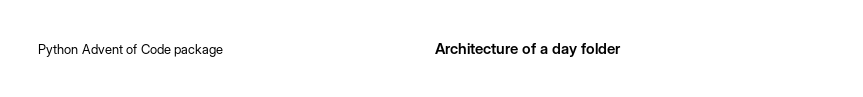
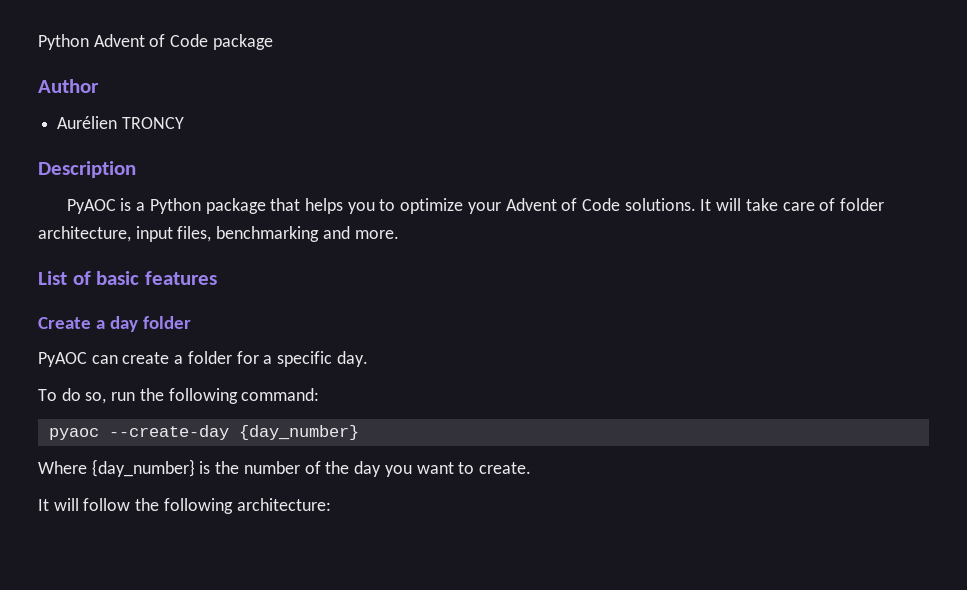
[435,43,622,57] Architecture of a day folder -> [38,79,99,93] [57,116,184,129] [38,161,136,178] [66,198,885,214] [38,226,399,242] [38,271,217,285] [38,316,192,332] [38,351,368,367] [38,388,320,404] [48,425,359,440] [38,459,531,477] [38,498,331,514] Author // Aurélien TRONCY // Description // PyAOC is a Python package that helps you to optimize your Advent of Code solutions. It will take care of folder architecture, input files, benchmarking and more. // List of basic features // Create a day folder // PyAOC can create a folder for a specific day. // To do so, run the following command: // pyaoc --create-day {day_number} // Where {day_number} is the number of the day you want to create. // It will follow the following architecture:

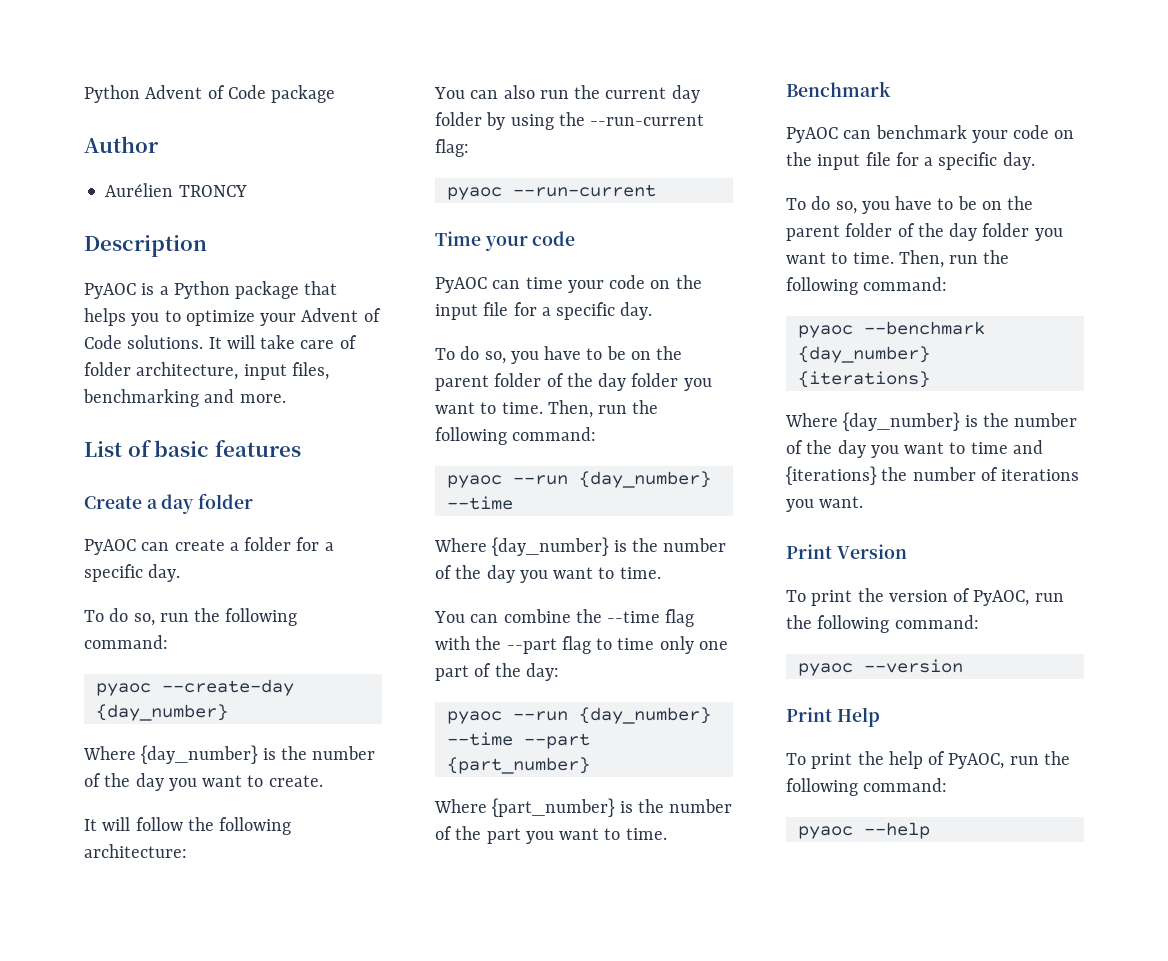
(331, 504) none -> [434,85,700,103] [435,112,705,130] [435,139,469,157] [446,184,656,200] [435,231,576,251] [435,275,702,293] [435,302,653,320] [435,346,683,364] [435,373,712,391] [435,400,659,418] [435,427,597,445] [446,471,711,488] [446,496,513,510] [434,537,727,556] [435,565,661,583] [434,609,695,627] [435,636,728,654] [435,663,559,681] [446,707,711,724] [446,732,590,749] [446,757,590,774] [434,798,733,817] [435,826,667,844] [786,81,891,97] [786,125,1075,143] [786,152,1035,170] [786,196,1034,214] [786,223,1063,241] [786,250,1010,268] [786,277,948,295] [797,321,985,338] [797,346,930,363] [797,371,930,388] [785,412,1078,431] [786,440,1043,458] [786,466,1080,485] [786,496,864,512] [786,544,907,559] [786,588,1064,606] [786,615,979,633] [797,659,963,676] [786,707,880,727] [786,751,1070,769] [786,778,948,796] [797,822,930,839] // You can also run the current day folder by using the --run-current flag: // pyaoc --run-current // Time your code // PyAOC can time your code on the input file for a specific day. // To do so, you have to be on the parent folder of the day folder you want to time. Then, run the following command: // pyaoc --run {day_number} --time // Where {day_number} is the number of the day you want to time. // You can combine the --time flag with the --part flag to time only one part of the day: // pyaoc --run {day_number} --time --part {part_number} // Where {part_number} is the number of the part you want to time. // Benchmark // PyAOC can benchmark your code on the input file for a specific day. // To do so, you have to be on the parent folder of the day folder you want to time. Then, run the following command: // pyaoc --benchmark {day_number} {iterations} // Where {day_number} is the number of the day you want to time and {iterations} the number of iterations you want. // Print Version // To print the version of PyAOC, run the following command: // pyaoc --version // Print Help // To print the help of PyAOC, run the following command: // pyaoc --help

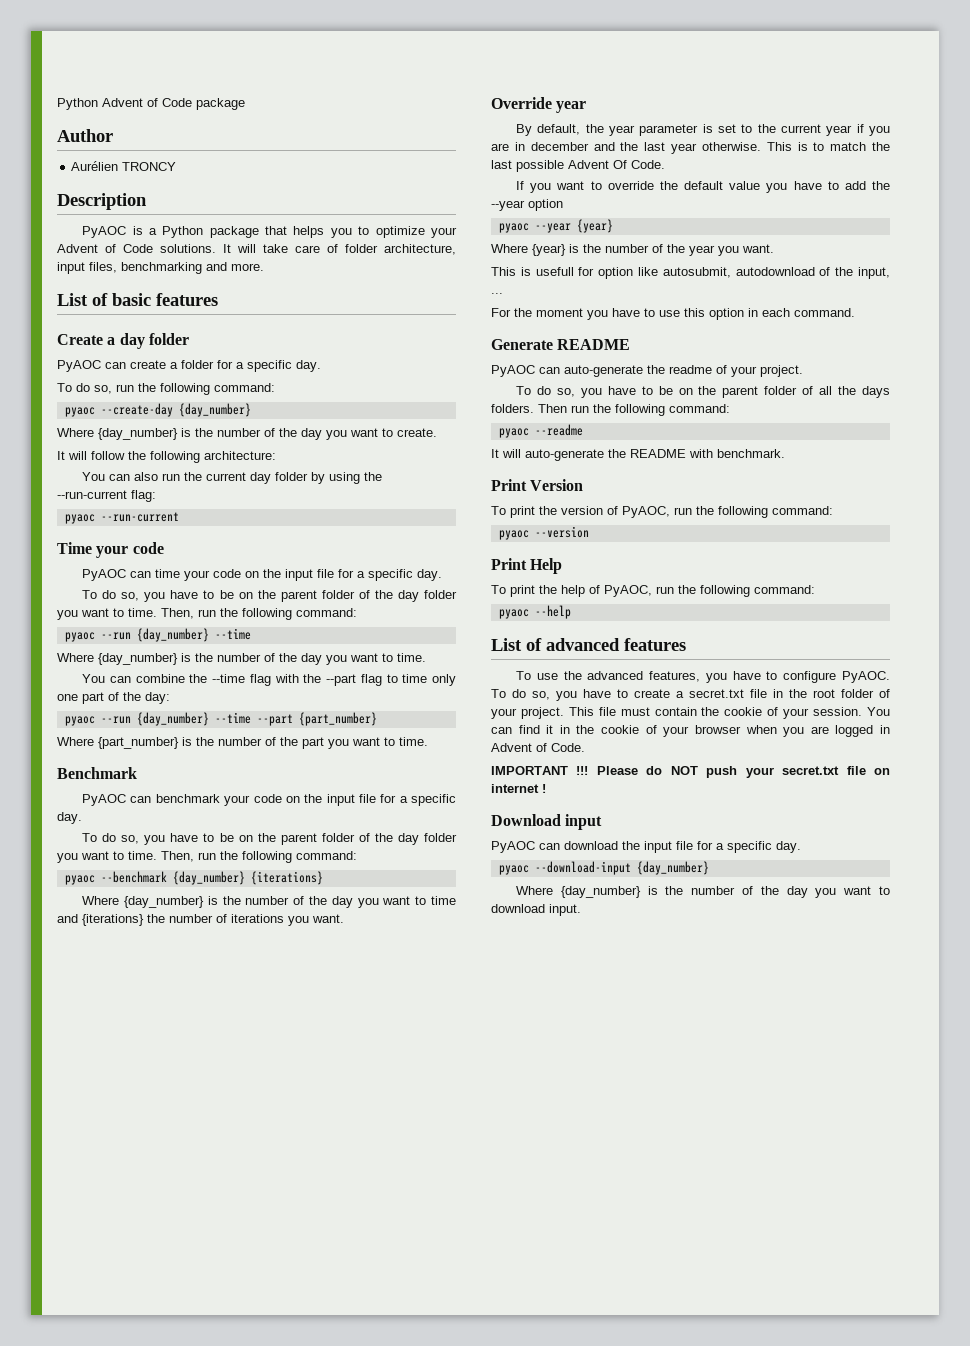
(864, 502) none -> [491,97,587,113] [516,124,890,136] [491,142,890,154] [491,160,665,172] [516,181,890,193] [491,199,563,211] [498,219,613,233] [491,244,774,256] [491,267,890,279] [491,293,503,294] [491,308,855,320] [491,339,631,350] [491,365,803,377] [516,386,890,398] [491,404,730,416] [498,424,583,438] [491,449,785,461] // Override year // By default, the year parameter is set to the current year if you are in december and the last year otherwise. This is to match the last possible Advent Of Code. // If you want to override the default value you have to add the --year option // pyaoc --year {year} // Where {year} is the number of the year you want. // This is usefull for option like autosubmit, autodownload of the input, ... // For the moment you have to use this option in each command. // Generate README // PyAOC can auto-generate the readme of your project. // To do so, you have to be on the parent folder of all the days folders. Then run the following command: // pyaoc --readme // It will auto-generate the README with benchmark.
(930, 830) none -> [491,638,686,651] [516,671,890,683] [491,689,890,701] [491,707,891,719] [491,725,891,737] [491,743,585,752] [491,766,891,778] [491,784,546,793] [491,814,603,830] [491,841,801,853] [498,861,709,875] [516,886,890,898] [491,904,581,916] // List of advanced features // To use the advanced features, you have to configure PyAOC. To do so, you have to create a secret.txt file in the root folder of your project. This file must contain the cookie of your session. You can find it in the cookie of your browser when you are logged in Advent of Code. // IMPORTANT !!! Please do NOT push your secret.txt file on internet ! // Download input // PyAOC can download the input file for a specific day. // pyaoc --download-input {day_number} // Where {day_number} is the number of the day you want to download input.

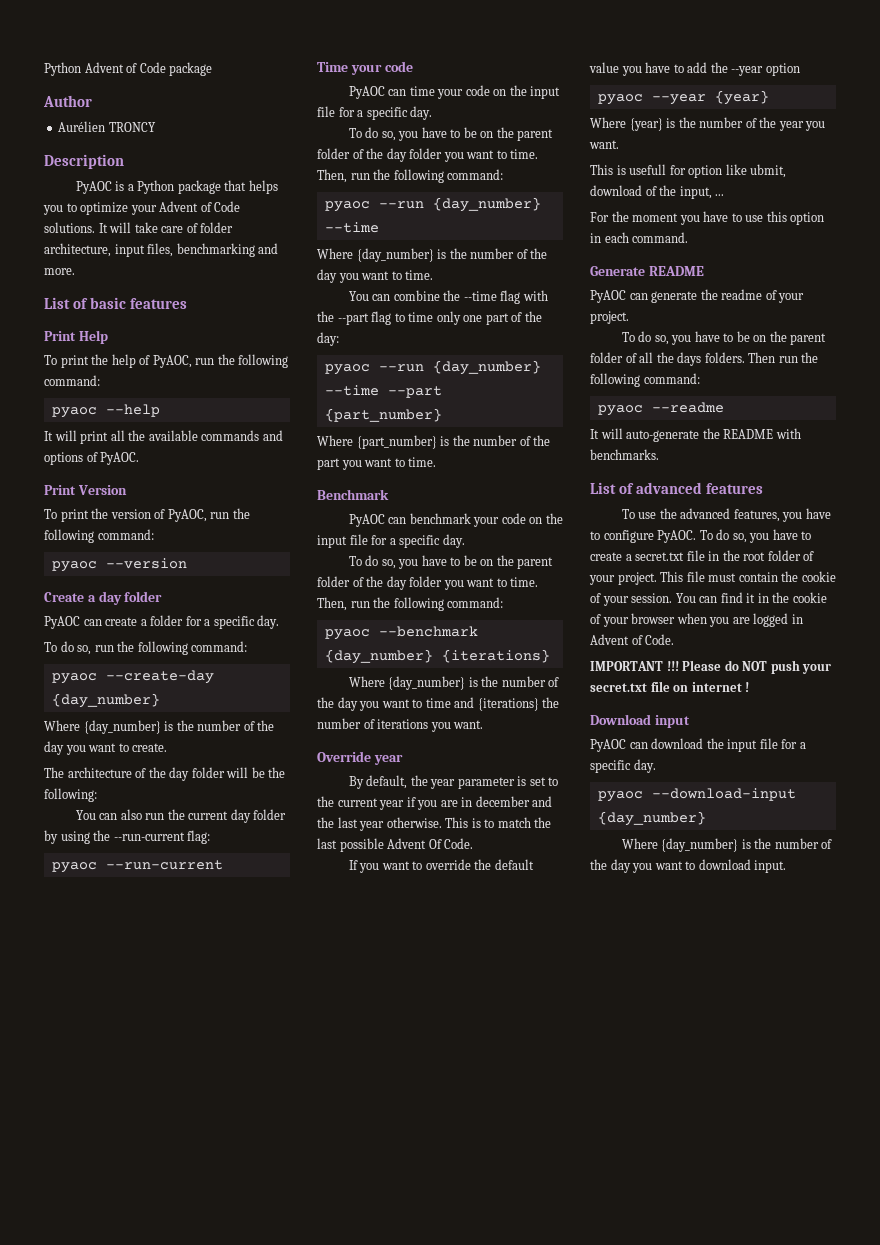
(218, 299) none -> [44,330,108,344] [44,354,289,368] [44,375,100,386] [51,404,160,418] [44,430,283,444] [44,452,140,465] [44,485,127,495] [44,508,250,522] [44,529,154,543] [51,558,187,572] // Print Help // To print the help of PyAOC, run the following command: // pyaoc --help // It will print all the available commands and options of PyAOC. // Print Version // To print the version of PyAOC, run the following command: // pyaoc --version
[57,451,276,463] It will follow the following architecture: -> [44,767,286,781] [44,788,97,802] The architecture of the day folder will be the following:
[662,267,815,278] autosubmit, autodownload -> [750,164,787,178] [590,185,642,196] ubmit, download
[564,365,643,377] auto-generate -> [651,291,698,303] generate
[717,449,785,458] [491,479,584,491] [491,506,833,518] [498,526,589,540] [491,558,563,574] [491,585,815,597] [498,605,571,619] benchmark. // Print Version // To print the version of PyAOC, run the following command: // pyaoc --version // Print Help // To print the help of PyAOC, run the following command: // pyaoc --help -> [590,449,659,460] benchmarks.

